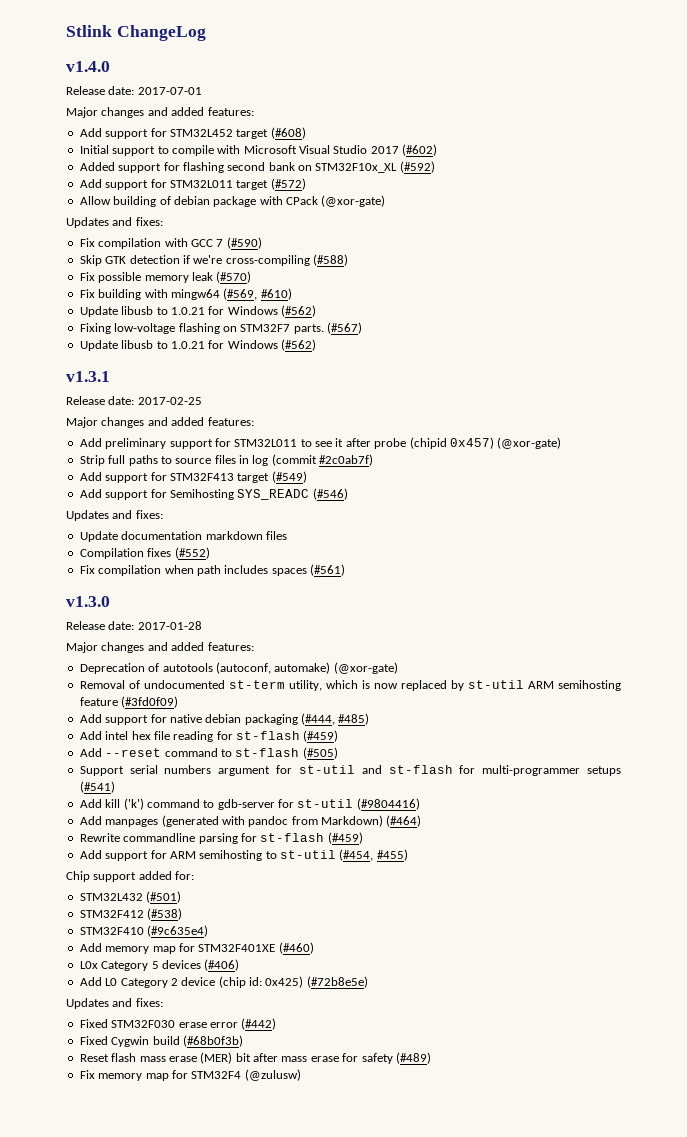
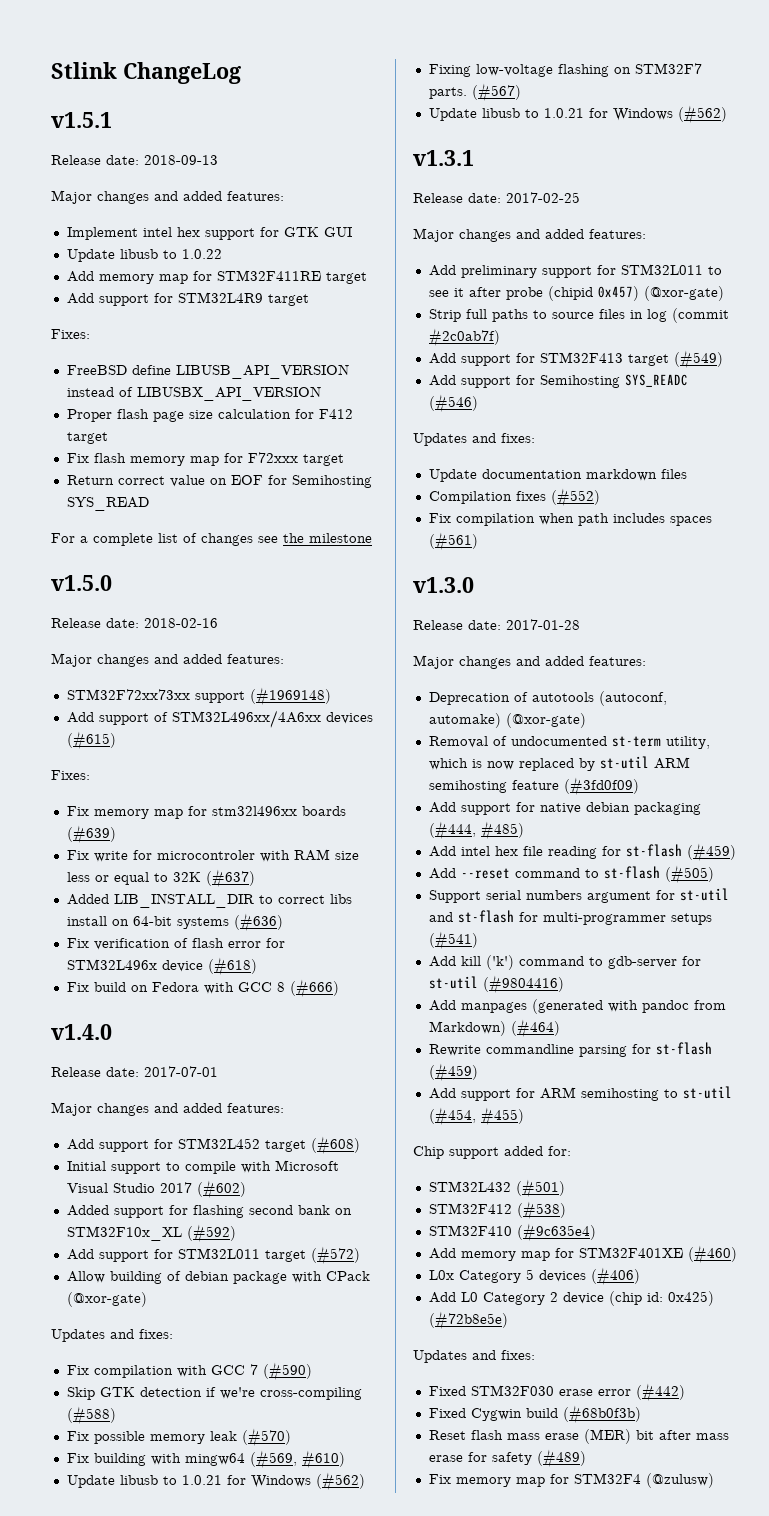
(206, 33) none -> [51,112,112,128] [51,155,218,165] [51,190,284,204] [66,227,352,240] [66,249,222,262] [66,270,367,284] [66,292,309,306] [51,329,90,339] [66,364,349,379] [66,386,321,401] [66,409,353,422] [66,432,108,444] [66,452,344,466] [66,475,372,488] [66,497,149,511] [51,533,372,546] [51,575,112,591] [51,618,218,628] [51,653,284,667] [66,687,331,706] [66,710,373,728] [66,731,116,750] [51,770,90,780] [66,806,346,819] [66,825,116,844] [66,849,359,862] [66,869,255,888] [66,893,352,908] [66,913,283,932] [66,938,285,950] [66,957,257,976] [66,979,339,998] // v1.5.1 // Release date: 2018-09-13 // Major changes and added features: // Implement intel hex support for GTK GUI // Update libusb to 1.0.22 // Add memory map for STM32F411RE target // Add support for STM32L4R9 target // Fixes: // FreeBSD define LIBUSB_API_VERSION instead of LIBUSBX_API_VERSION // Proper flash page size calculation for F412 target // Fix flash memory map for F72xxx target // Return correct value on EOF for Semihosting SYS_READ // For a complete list of changes see the milestone // v1.5.0 // Release date: 2018-02-16 // Major changes and added features: // STM32F72xx73xx support (#1969148) // Add support of STM32L496xx/4A6xx devices (#615) // Fixes: // Fix memory map for stm32l496xx boards (#639) // Fix write for microcontroler with RAM size less or equal to 32K (#637) // Added LIB_INSTALL_DIR to correct libs install on 64-bit systems (#636) // Fix verification of flash error for STM32L496x device (#618) // Fix build on Fedora with GCC 8 (#666)

